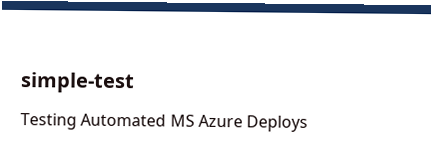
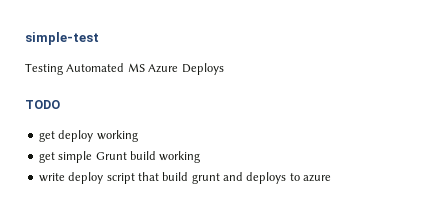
(309, 123) none -> [25,100,60,109] [38,130,138,142] [38,151,201,163] [38,172,332,184] // TODO // get deploy working // get simple Grunt build working // write deploy script that build grunt and deploys to azure

